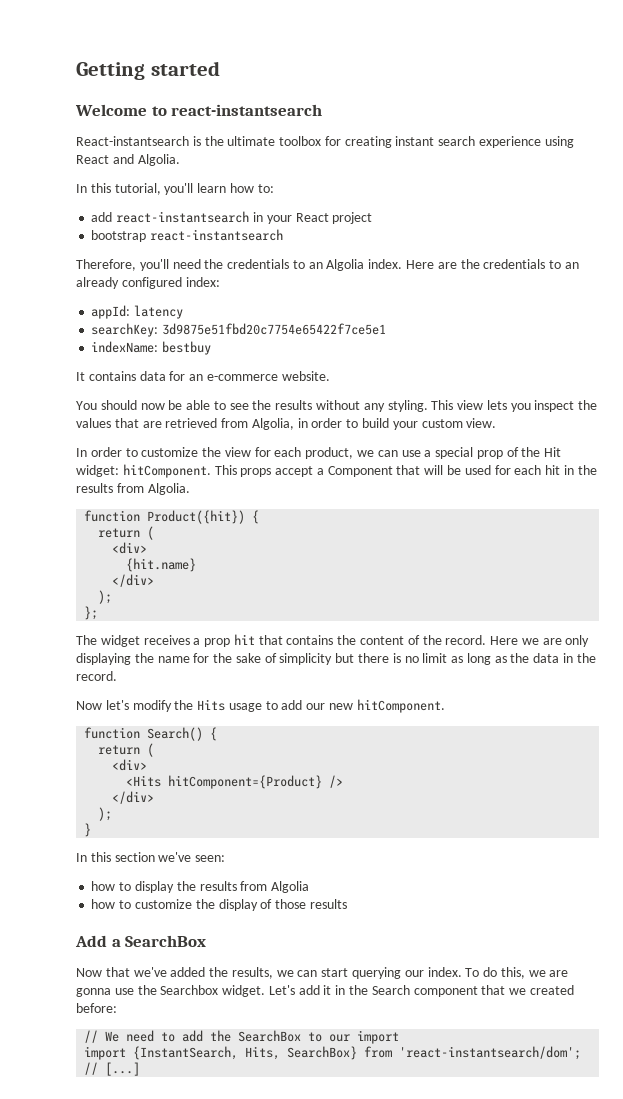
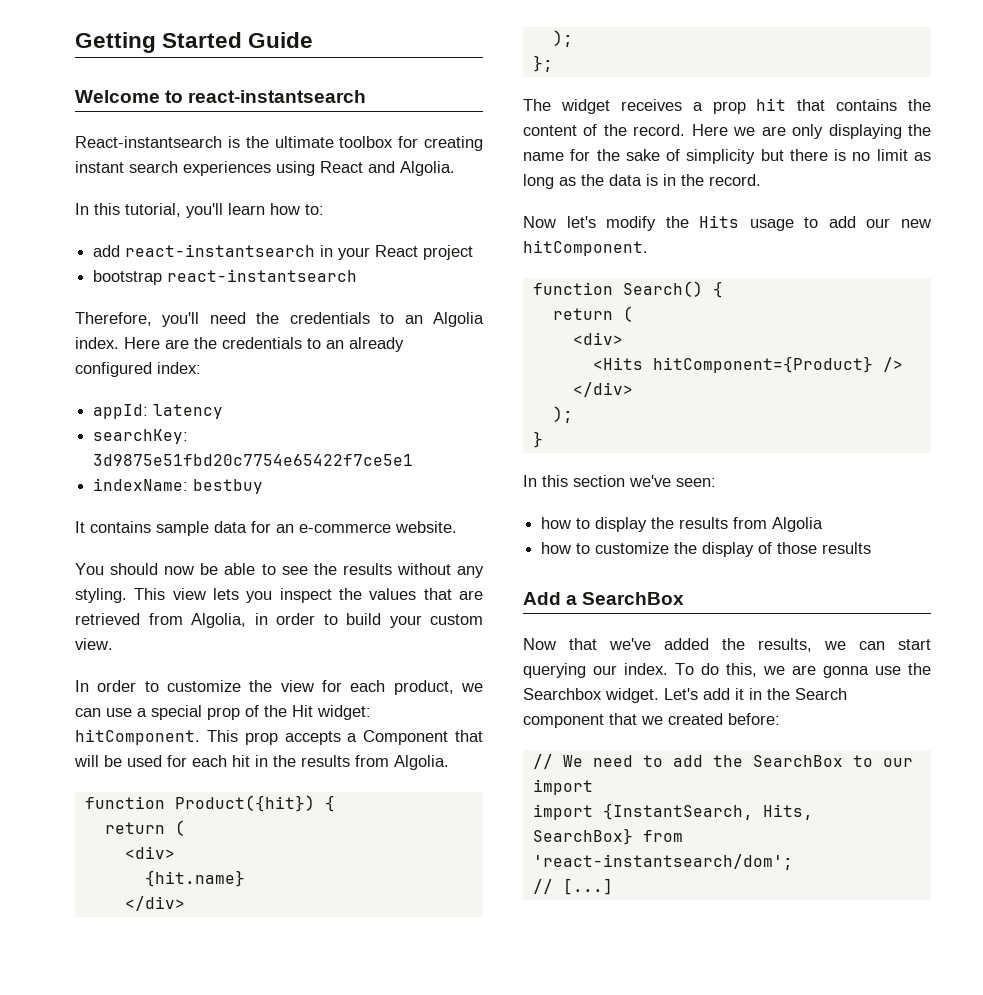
[150,61,220,76] started -> [162,32,314,48] Started Guide
[479,136,542,148] experience -> [183,161,271,176] experiences
(136, 376) none -> [156,521,209,536] sample
[240,466,314,477] props accept -> [244,731,341,745] prop accepts
(560, 658) none -> [646,174,658,186] is

